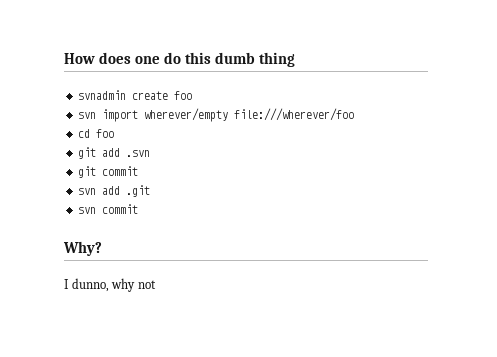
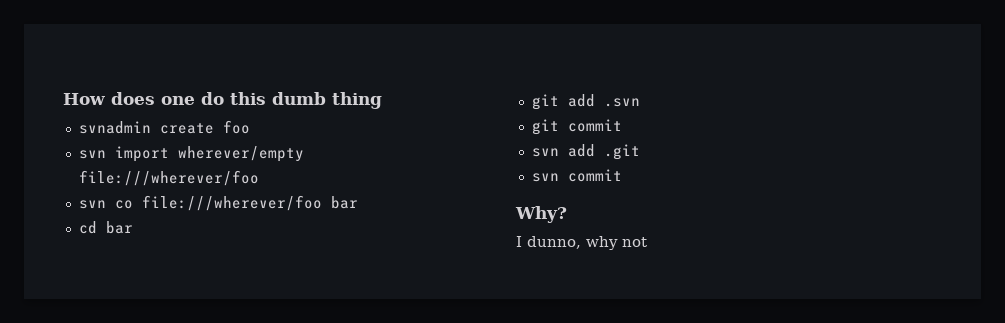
(355, 114) none -> [78,195,358,211] // svn co file:///wherever/foo bar
[96,129,115,138] foo -> [105,221,133,234] bar

